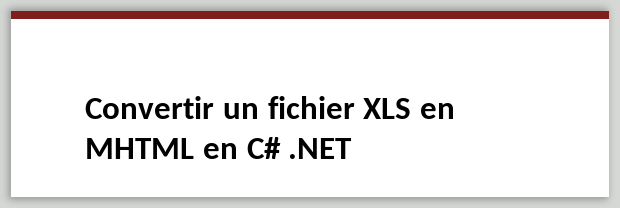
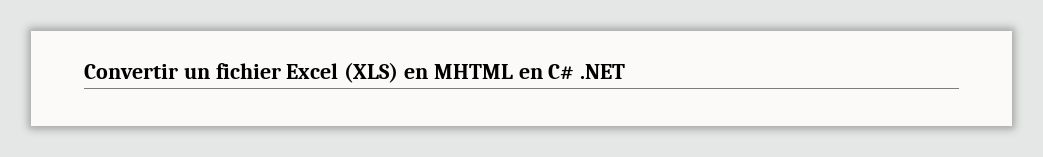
[363,98,412,119] XLS -> [286,62,399,83] Excel (XLS)

